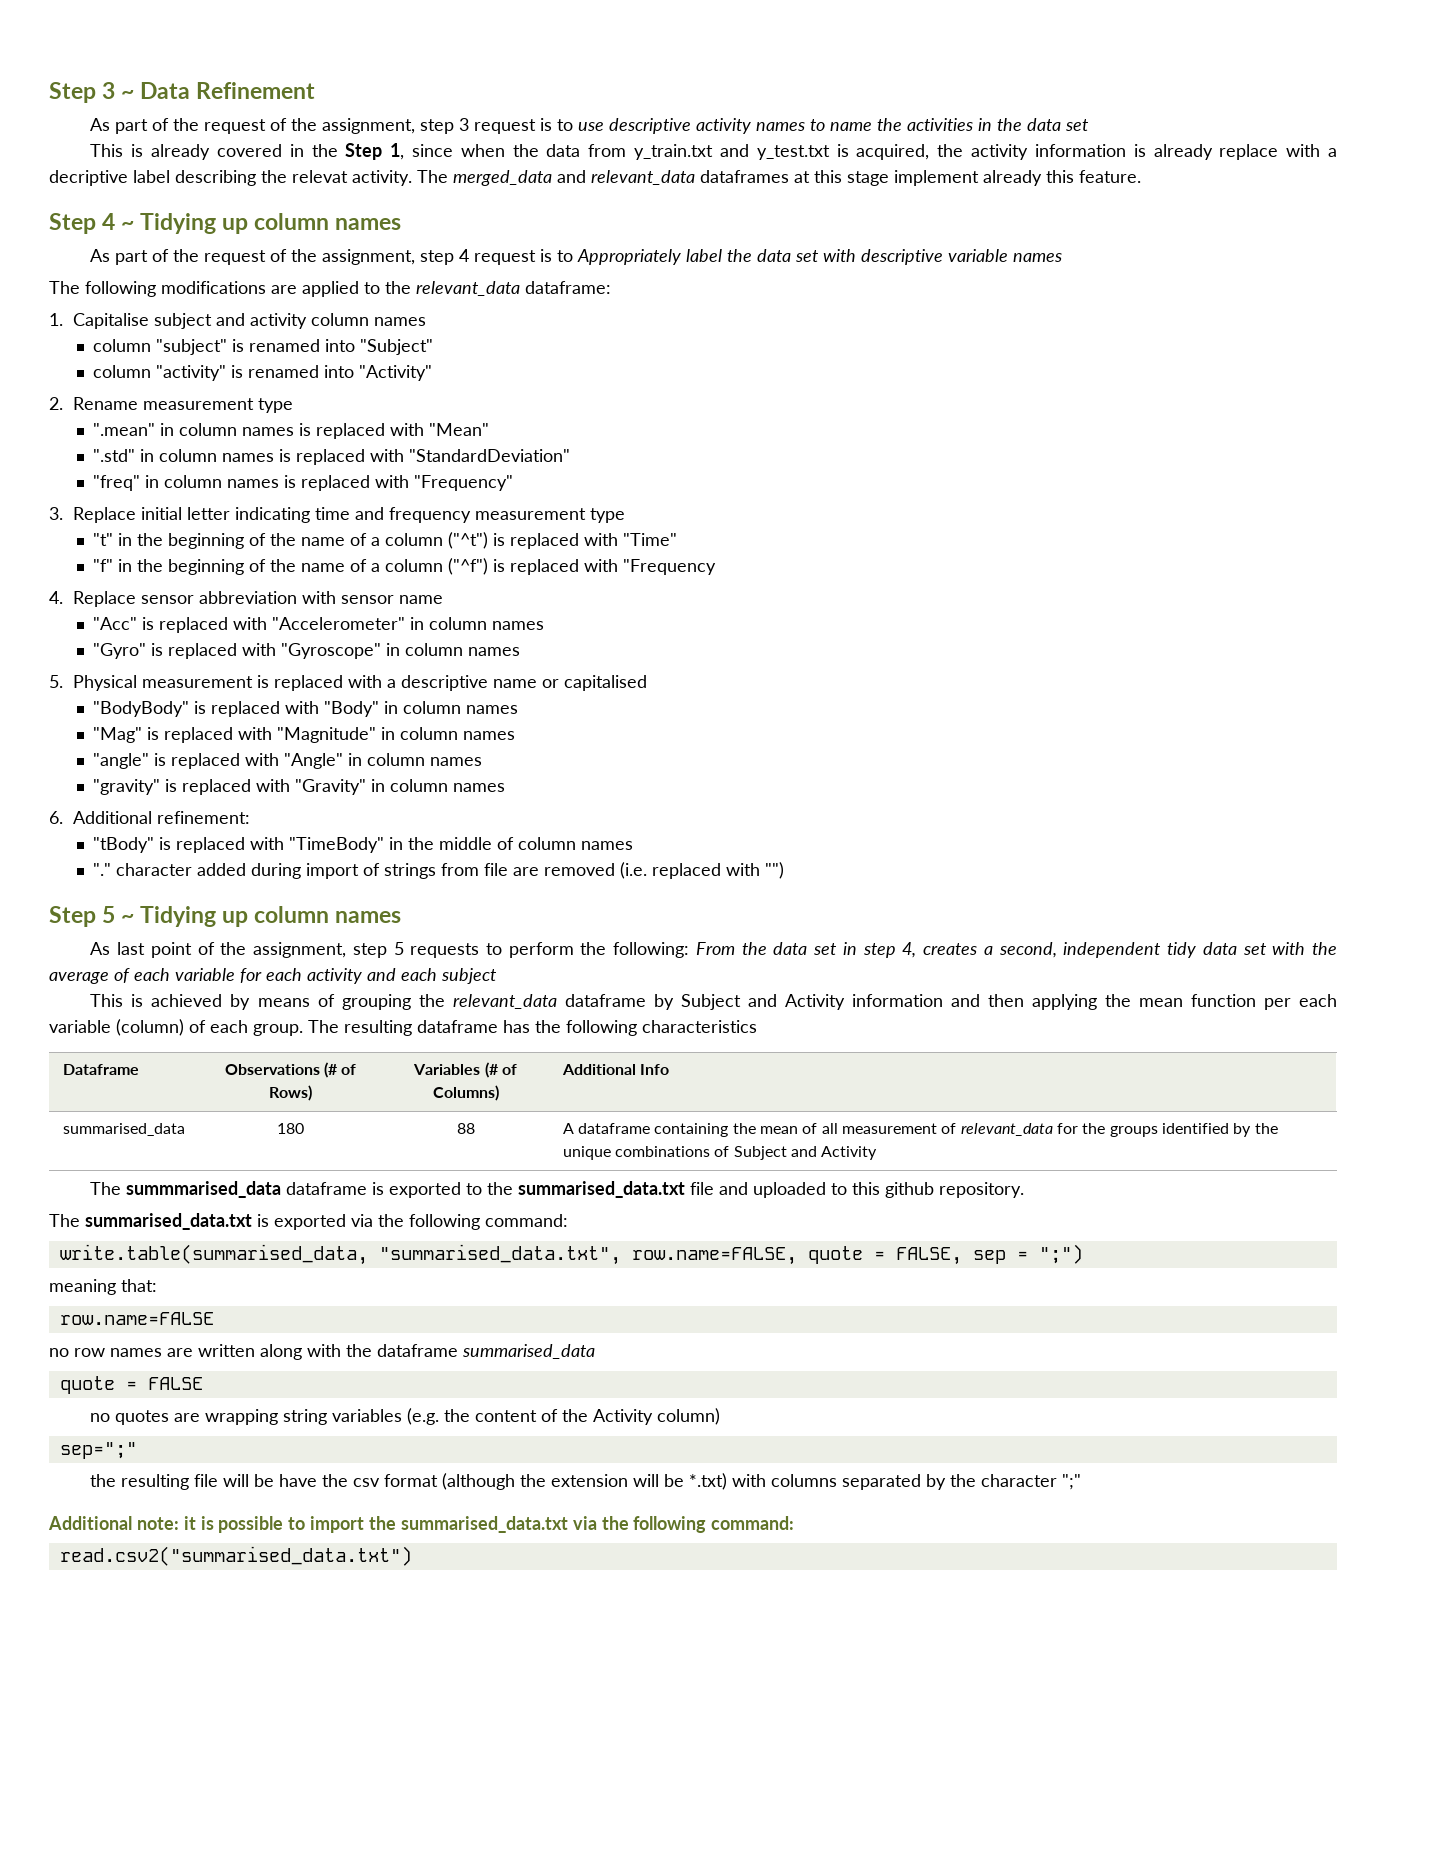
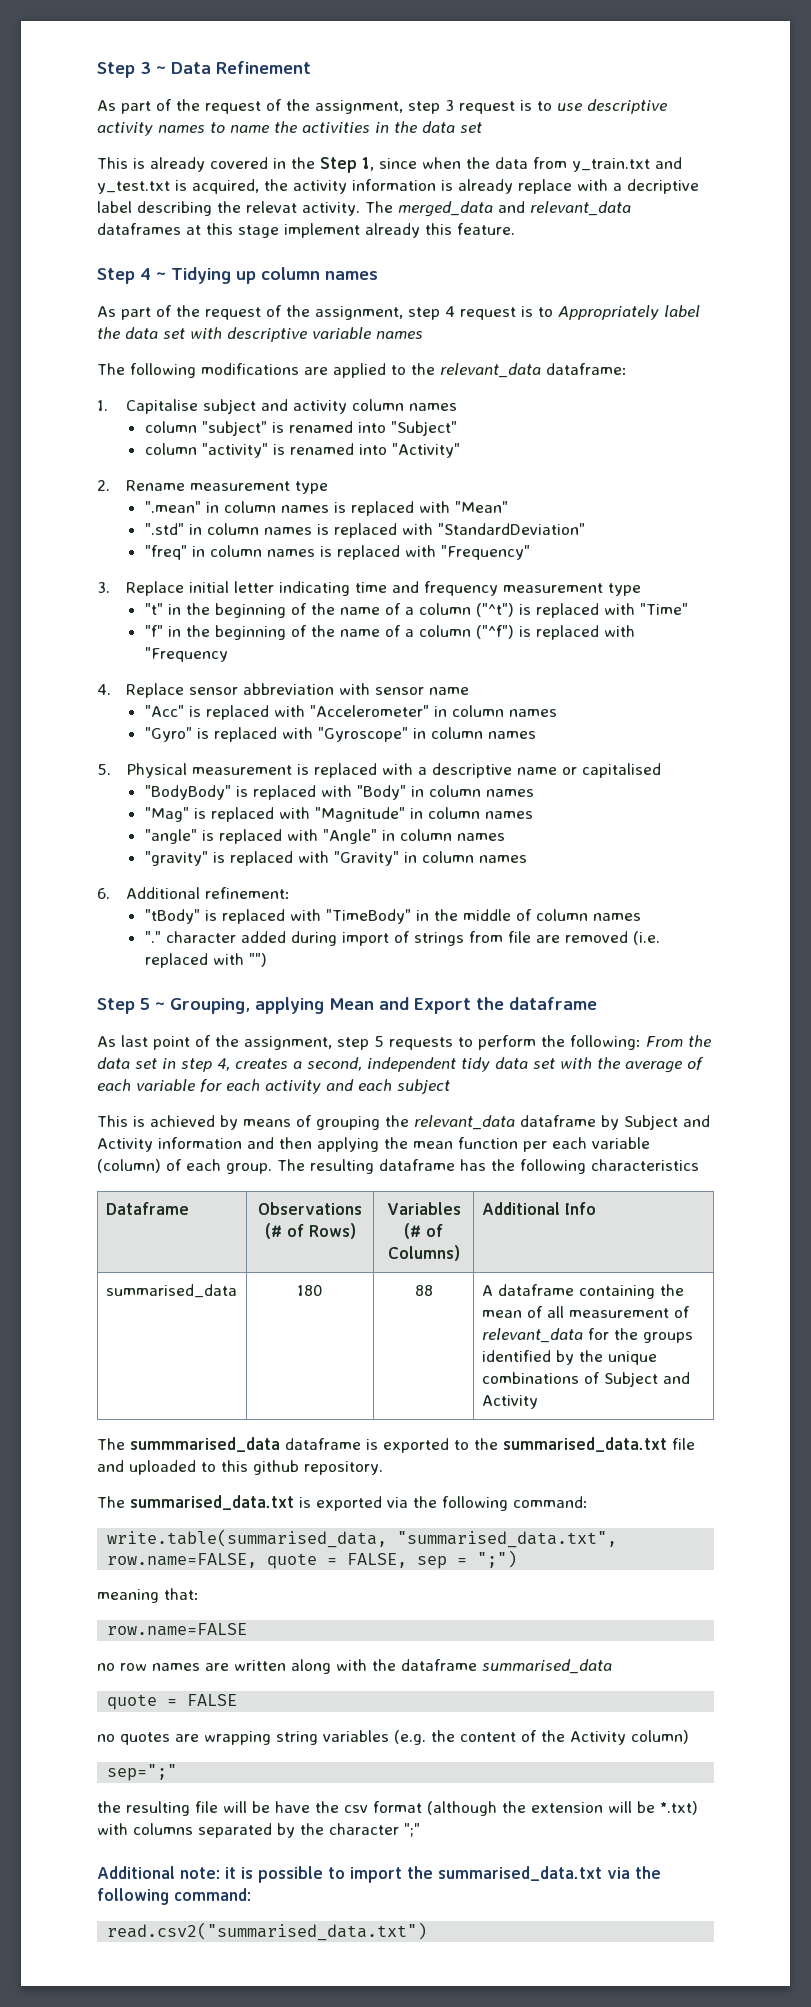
[140,906,402,927] Tidying up column names -> [170,997,597,1014] Grouping, applying Mean and Export the dataframe

